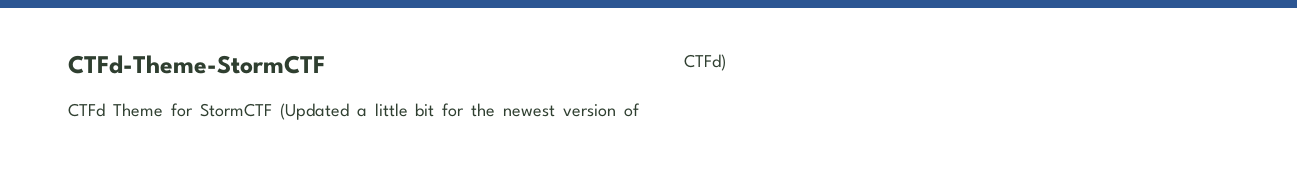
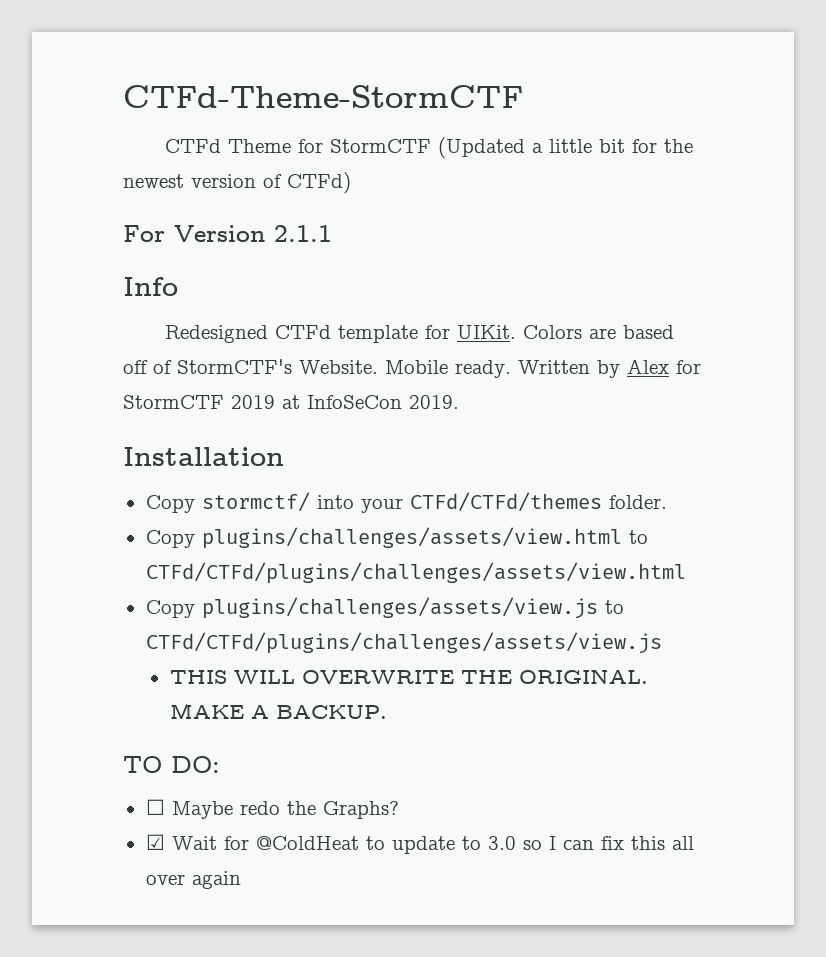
(726, 62) none -> [123,225,332,242] [123,277,178,296] [165,325,675,343] [123,359,701,378] [123,395,459,409] [123,447,284,466] [145,492,667,513] [145,527,648,549] [145,562,686,584] [145,597,624,619] [145,632,662,654] [169,669,648,684] [169,703,387,719] [123,756,220,773] [145,799,399,819] [145,834,694,854] [145,871,241,889] // For Version 2.1.1 // Info // Redesigned CTFd template for UIKit. Colors are based off of StormCTF's Website. Mobile ready. Written by Alex for StormCTF 2019 at InfoSeCon 2019. // Installation // Copy stormctf/ into your CTFd/CTFd/themes folder. // Copy plugins/challenges/assets/view.html to CTFd/CTFd/plugins/challenges/assets/view.html // Copy plugins/challenges/assets/view.js to CTFd/CTFd/plugins/challenges/assets/view.js // THIS WILL OVERWRITE THE ORIGINAL. MAKE A BACKUP. // TO DO: // ☐ Maybe redo the Graphs? // ☑ Wait for @ColdHeat to update to 3.0 so I can fix this all over again

